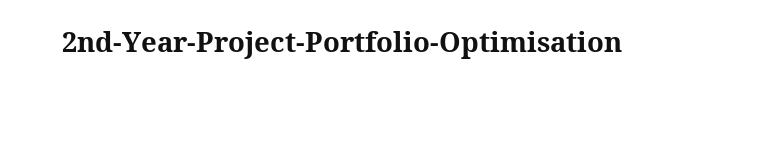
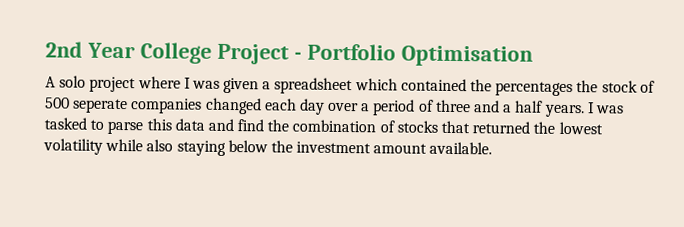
[62,31,622,59] 2nd-Year-Project-Portfolio-Optimisation -> [45,41,533,67] [45,75,655,97] [45,97,624,118] [44,117,603,135] [43,138,493,156] 2nd Year College Project - Portfolio Optimisation // A solo project where I was given a spreadsheet which contained the percentages the stock of 500 seperate companies changed each day over a period of three and a half years. I was tasked to parse this data and find the combination of stocks that returned the lowest volatility while also staying below the investment amount available.

